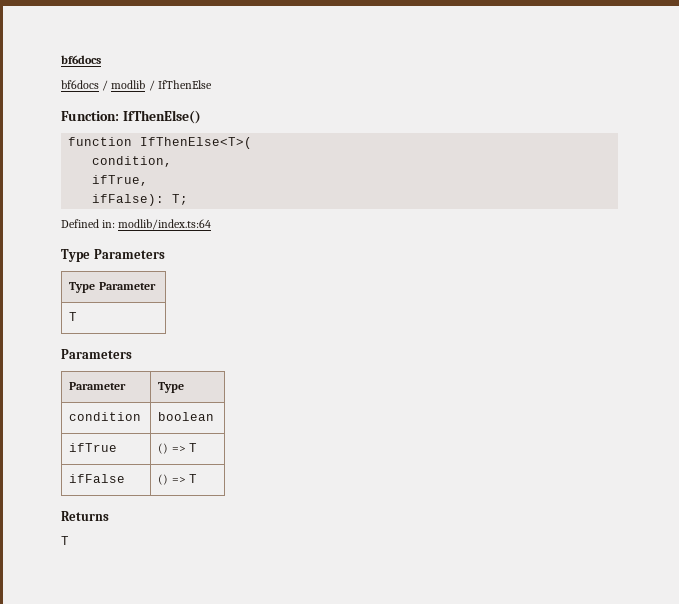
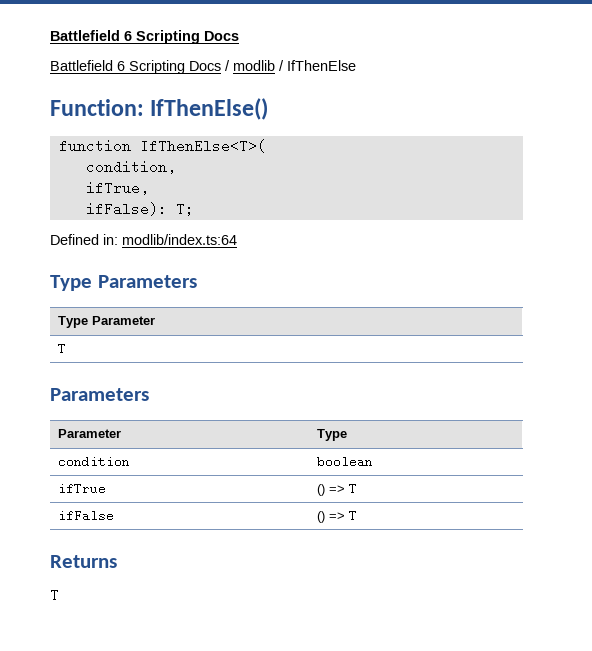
[61,55,101,64] [61,80,99,89] bf6docs // bf6docs -> [50,30,239,44] [50,60,221,74] Battlefield 6 Scripting Docs // Battlefield 6 Scripting Docs

